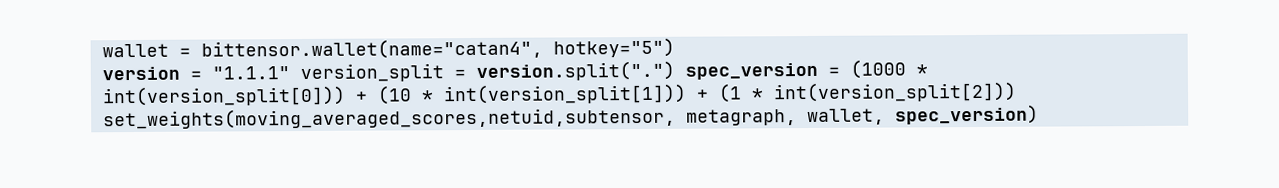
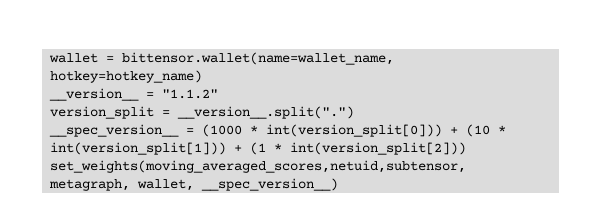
[201,37,676,60] [102,60,819,83] bittensor.wallet(name="catan4", hotkey="5") // version = "1.1.1" version_split = version.split(".") spec_version -> [121,52,394,65] [49,70,202,83] [48,88,218,101] [49,106,354,119] [48,124,179,137] bittensor.wallet(name=wallet_name, hotkey=hotkey_name) // __version__ = "1.1.2" // version_split = __version__.split(".") // __spec_version__
[895,104,1040,125] spec_version) -> [200,178,338,191] __spec_version__)

